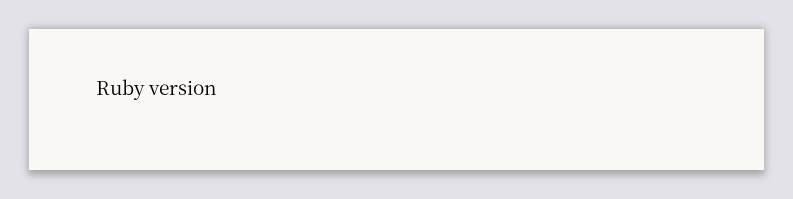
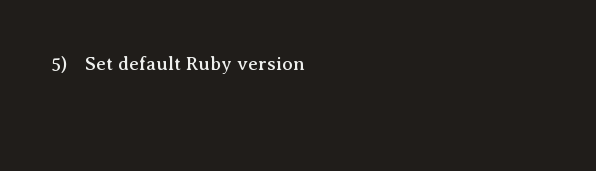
(96, 89) none -> [51,56,182,73] 5) Set default

